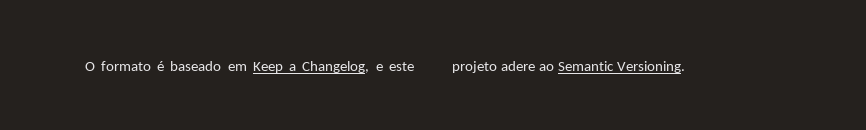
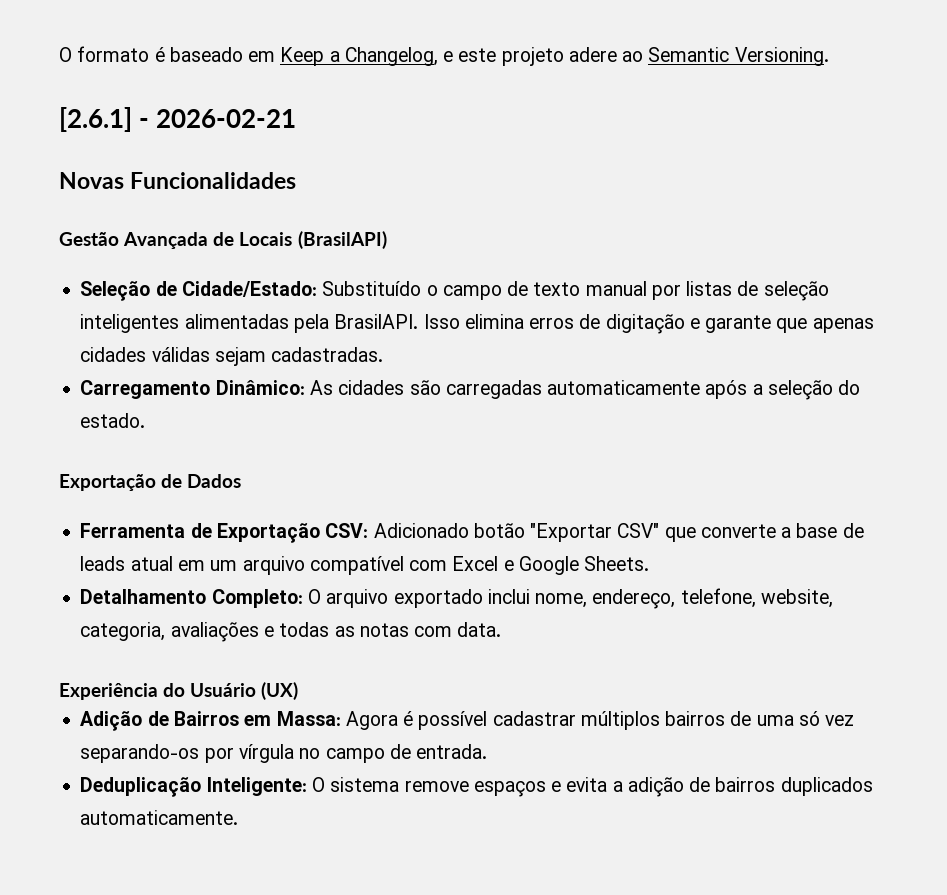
(685, 67) none -> [59,107,297,132] [59,172,297,189] [59,231,387,249] [80,281,829,301] [80,314,874,334] [80,347,384,366] [80,380,861,400] [80,413,146,428] [59,474,242,491] [80,523,864,543] [80,556,650,575] [80,588,833,609] [80,622,502,642] [59,682,299,700] [80,711,855,731] [80,744,488,763] [80,777,873,797] [80,810,239,825] // [2.6.1] - 2026-02-21 // Novas Funcionalidades // Gestão Avançada de Locais (BrasilAPI) // Seleção de Cidade/Estado: Substituído o campo de texto manual por listas de seleção inteligentes alimentadas pela BrasilAPI. Isso elimina erros de digitação e garante que apenas cidades válidas sejam cadastradas. // Carregamento Dinâmico: As cidades são carregadas automaticamente após a seleção do estado. // Exportação de Dados // Ferramenta de Exportação CSV: Adicionado botão "Exportar CSV" que converte a base de leads atual em um arquivo compatível com Excel e Google Sheets. // Detalhamento Completo: O arquivo exportado inclui nome, endereço, telefone, website, categoria, avaliações e todas as notas com data. // Experiência do Usuário (UX) // Adição de Bairros em Massa: Agora é possível cadastrar múltiplos bairros de uma só vez separando-os por vírgula no campo de entrada. // Deduplicação Inteligente: O sistema remove espaços e evita a adição de bairros duplicados automaticamente.

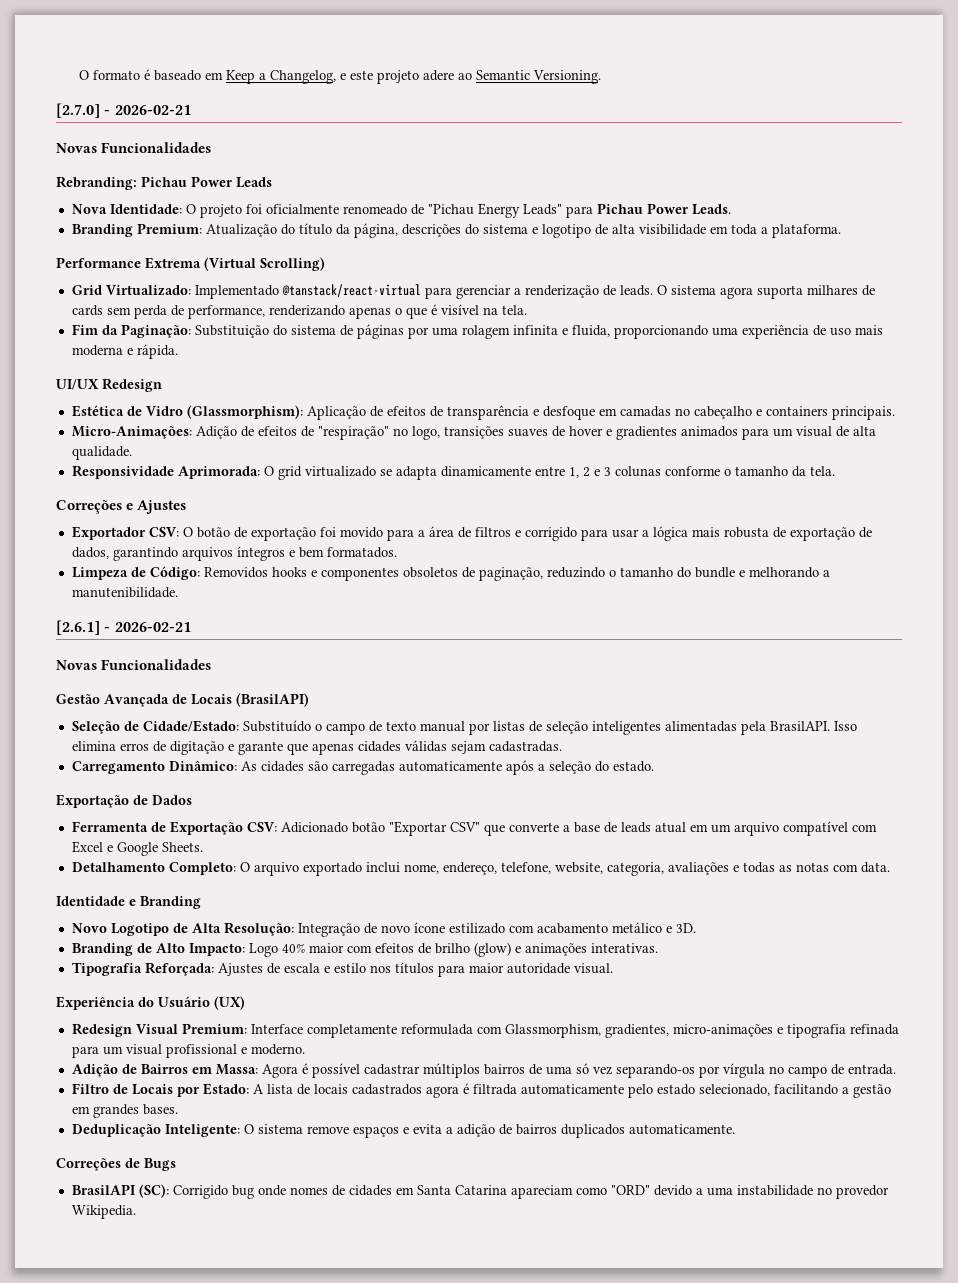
(829, 56) none -> [56,103,191,118] [56,142,212,153] [56,176,272,190] [71,203,731,218] [71,223,841,238] [56,257,325,271] [71,284,875,299] [71,304,527,319] [71,324,883,339] [71,344,178,359] [56,378,162,392] [71,405,895,420] [71,426,876,440] [71,446,132,460] [71,465,835,480] [56,500,187,514] [71,526,872,541] [71,546,397,561] [71,566,830,581] [71,587,178,598] // [2.7.0] - 2026-02-21 // Novas Funcionalidades // Rebranding: Pichau Power Leads // Nova Identidade: O projeto foi oficialmente renomeado de "Pichau Energy Leads" para Pichau Power Leads. // Branding Premium: Atualização do título da página, descrições do sistema e logotipo de alta visibilidade em toda a plataforma. // Performance Extrema (Virtual Scrolling) // Grid Virtualizado: Implementado @tanstack/react-virtual para gerenciar a renderização de leads. O sistema agora suporta milhares de cards sem perda de performance, renderizando apenas o que é visível na tela. // Fim da Paginação: Substituição do sistema de páginas por uma rolagem infinita e fluida, proporcionando uma experiência de uso mais moderna e rápida. // UI/UX Redesign // Estética de Vidro (Glassmorphism): Aplicação de efeitos de transparência e desfoque em camadas no cabeçalho e containers principais. // Micro-Animações: Adição de efeitos de "respiração" no logo, transições suaves de hover e gradientes animados para um visual de alta qualidade. // Responsividade Aprimorada: O grid virtualizado se adapta dinamicamente entre 1, 2 e 3 colunas conforme o tamanho da tela. // Correções e Ajustes // Exportador CSV: O botão de exportação foi movido para a área de filtros e corrigido para usar a lógica mais robusta de exportação de dados, garantindo arquivos íntegros e bem formatados. // Limpeza de Código: Removidos hooks e componentes obsoletos de paginação, reduzindo o tamanho do bundle e melhorando a manutenibilidade.
[59,682,299,700] Experiência do Usuário (UX) -> [56,896,201,909] [71,922,696,937] [71,942,658,957] [71,962,613,977] [56,996,245,1010] [71,1023,899,1038] [71,1044,305,1058] Identidade e Branding // Novo Logotipo de Alta Resolução: Integração de novo ícone estilizado com acabamento metálico e 3D. // Branding de Alto Impacto: Logo 40% maior com efeitos de brilho (glow) e animações interativas. // Tipografia Reforçada: Ajustes de escala e estilo nos títulos para maior autoridade visual. // Experiência do Usuário (UX) // Redesign Visual Premium: Interface completamente reformulada com Glassmorphism, gradientes, micro-animações e tipografia refinada para um visual profissional e moderno.
(488, 751) none -> [71,1083,891,1098] [71,1104,178,1118] // Filtro de Locais por Estado: A lista de locais cadastrados agora é filtrada automaticamente pelo estado selecionado, facilitando a gestão em grandes bases.
(239, 817) none -> [56,1158,176,1171] [71,1184,889,1199] [71,1205,136,1219] // Correções de Bugs // BrasilAPI (SC): Corrigido bug onde nomes de cidades em Santa Catarina apareciam como "ORD" devido a uma instabilidade no provedor Wikipedia.

